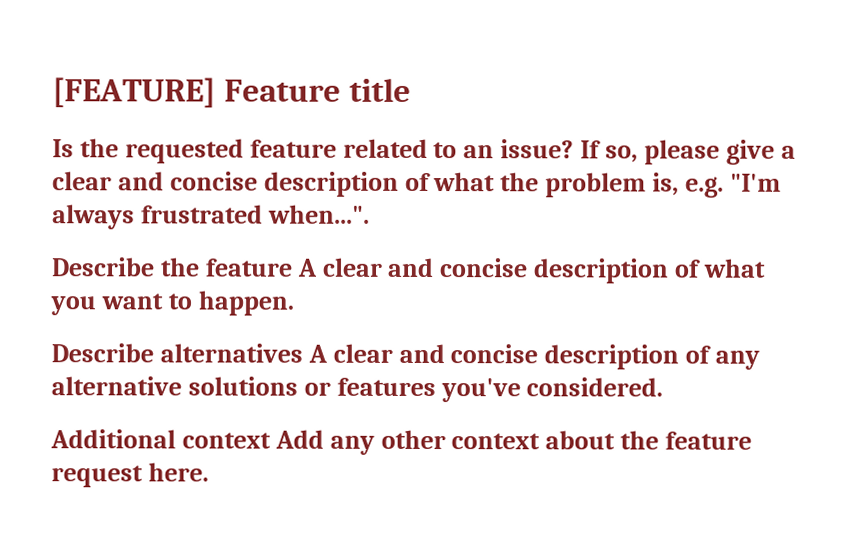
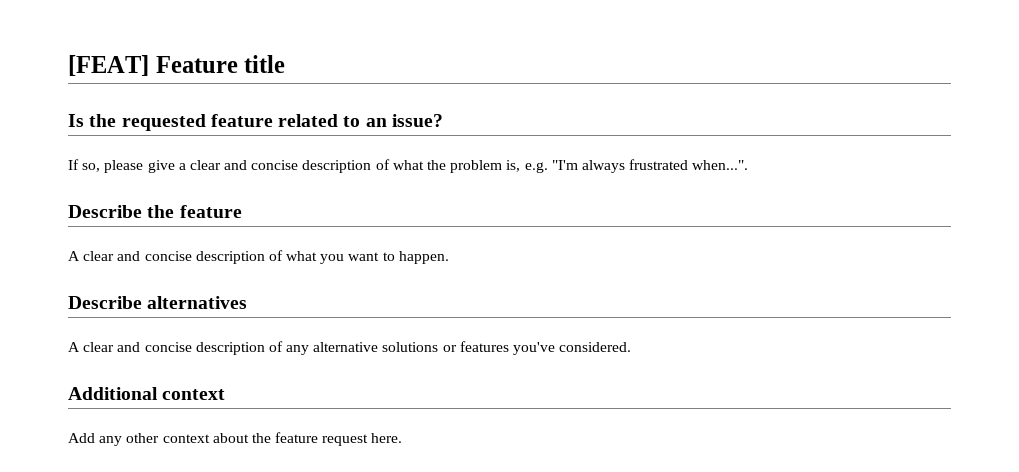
[52,77,216,108] [FEATURE] -> [68,55,149,76] [FEAT]
(575, 149) none -> (443, 120) //
(293, 267) none -> (242, 211) //
(303, 353) none -> (248, 302) //
(271, 440) none -> (226, 394) //

